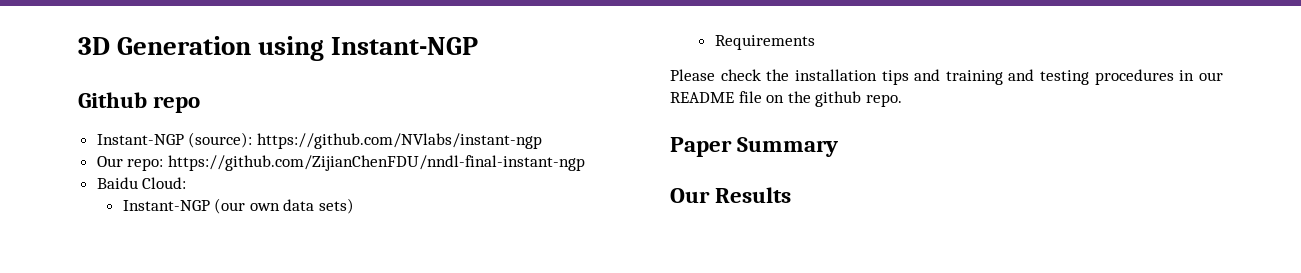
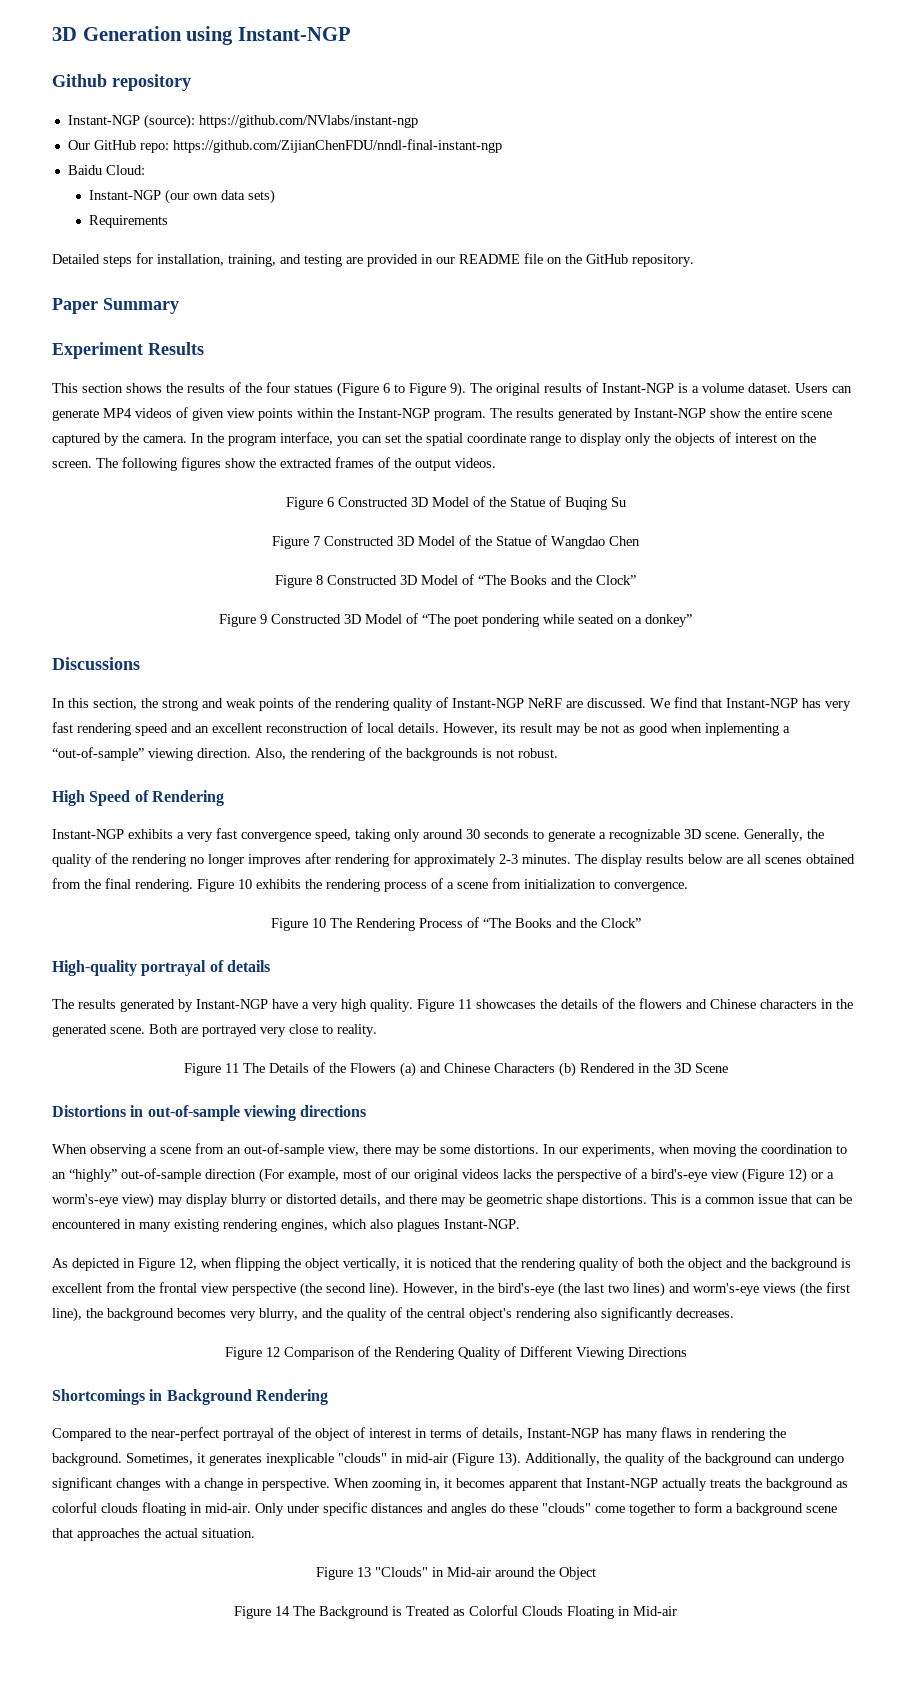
[153,96,201,113] repo -> [112,74,191,91] repository
(123, 161) none -> [93,140,136,150] GitHub
[670,69,1174,85] Please check the installation tips and training and testing procedures -> [52,253,418,267] Detailed steps for installation, training, and testing are provided
[815,91,902,107] github repo. -> [586,254,694,267] GitHub repository.
[670,188,710,203] Our -> [52,342,143,359] Experiment
(792, 195) none -> [52,382,852,397] [52,407,832,421] [52,432,816,446] [52,457,496,471] [285,496,626,510] [272,535,640,549] [275,574,636,588] [219,613,692,627] [52,657,140,670] [52,697,851,711] [52,722,790,736] [52,747,558,761] [52,790,224,806] [52,828,824,842] [52,853,855,867] [52,878,688,892] [270,917,641,931] [52,960,270,976] [52,998,853,1012] [52,1024,377,1037] [183,1062,728,1077] [52,1105,367,1121] [52,1143,847,1157] [52,1168,834,1183] [52,1193,852,1208] [52,1219,520,1232] [52,1257,851,1271] [52,1282,850,1297] [52,1307,734,1322] [224,1346,687,1360] [52,1389,328,1405] [52,1427,786,1441] [52,1452,844,1467] [52,1477,848,1491] [52,1502,837,1516] [52,1528,255,1541] [315,1567,596,1580] [234,1605,677,1619] // This section shows the results of the four statues (Figure 6 to Figure 9). The original results of Instant-NGP is a volume dataset. Users can generate MP4 videos of given view points within the Instant-NGP program. The results generated by Instant-NGP show the entire scene captured by the camera. In the program interface, you can set the spatial coordinate range to display only the objects of interest on the screen. The following figures show the extracted frames of the output videos. // Figure 6 Constructed 3D Model of the Statue of Buqing Su // Figure 7 Constructed 3D Model of the Statue of Wangdao Chen // Figure 8 Constructed 3D Model of “The Books and the Clock” // Figure 9 Constructed 3D Model of “The poet pondering while seated on a donkey” // Discussions // In this section, the strong and weak points of the rendering quality of Instant-NGP NeRF are discussed. We find that Instant-NGP has very fast rendering speed and an excellent reconstruction of local details. However, its result may be not as good when inplementing a “out-of-sample” viewing direction. Also, the rendering of the backgrounds is not robust. // High Speed of Rendering // Instant-NGP exhibits a very fast convergence speed, taking only around 30 seconds to generate a recognizable 3D scene. Generally, the quality of the rendering no longer improves after rendering for approximately 2-3 minutes. The display results below are all scenes obtained from the final rendering. Figure 10 exhibits the rendering process of a scene from initialization to convergence. // Figure 10 The Rendering Process of “The Books and the Clock” // High-quality portrayal of details // The results generated by Instant-NGP have a very high quality. Figure 11 showcases the details of the flowers and Chinese characters in the generated scene. Both are portrayed very close to reality. // Figure 11 The Details of the Flowers (a) and Chinese Characters (b) Rendered in the 3D Scene // Distortions in out-of-sample viewing directions // When observing a scene from an out-of-sample view, there may be some distortions. In our experiments, when moving the coordination to an “highly” out-of-sample direction (For example, most of our original videos lacks the perspective of a bird's-eye view (Figure 12) or a worm's-eye view) may display blurry or distorted details, and there may be geometric shape distortions. This is a common issue that can be encountered in many existing rendering engines, which also plagues Instant-NGP. // As depicted in Figure 12, when flipping the object vertically, it is noticed that the rendering quality of both the object and the background is excellent from the frontal view perspective (the second line). However, in the bird's-eye (the last two lines) and worm's-eye views (the first line), the background becomes very blurry, and the quality of the central object's rendering also significantly decreases. // Figure 12 Comparison of the Rendering Quality of Different Viewing Directions // Shortcomings in Background Rendering // Compared to the near-perfect portrayal of the object of interest in terms of details, Instant-NGP has many flaws in rendering the background. Sometimes, it generates inexplicable "clouds" in mid-air (Figure 13). Additionally, the quality of the background can undergo significant changes with a change in perspective. When zooming in, it becomes apparent that Instant-NGP actually treats the background as colorful clouds floating in mid-air. Only under specific distances and angles do these "clouds" come together to form a background scene that approaches the actual situation. // Figure 13 "Clouds" in Mid-air around the Object // Figure 14 The Background is Treated as Colorful Clouds Floating in Mid-air

